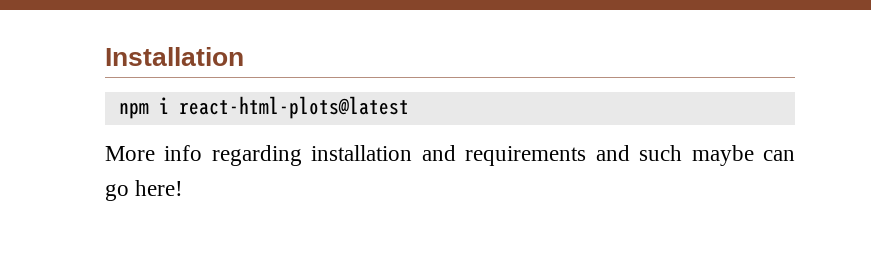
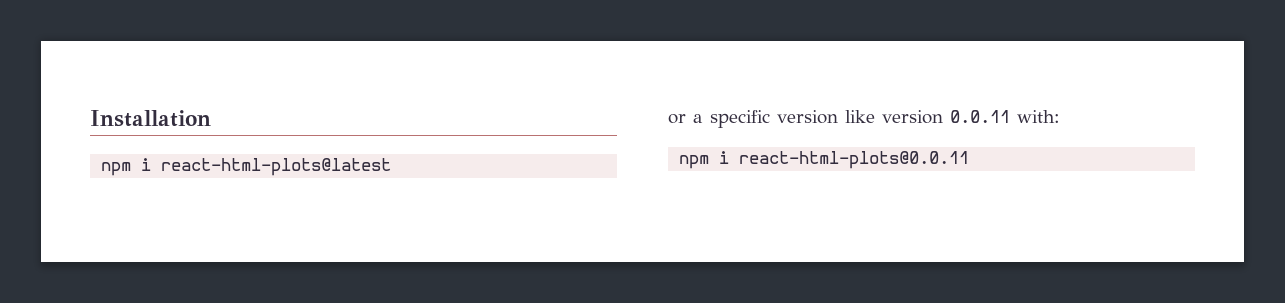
[105,145,796,166] [105,180,184,201] More info regarding installation and requirements and such maybe can go here! -> [668,110,1060,128] [679,151,970,169] or a specific version like version 0.0.11 with: // npm i react-html-plots@0.0.11

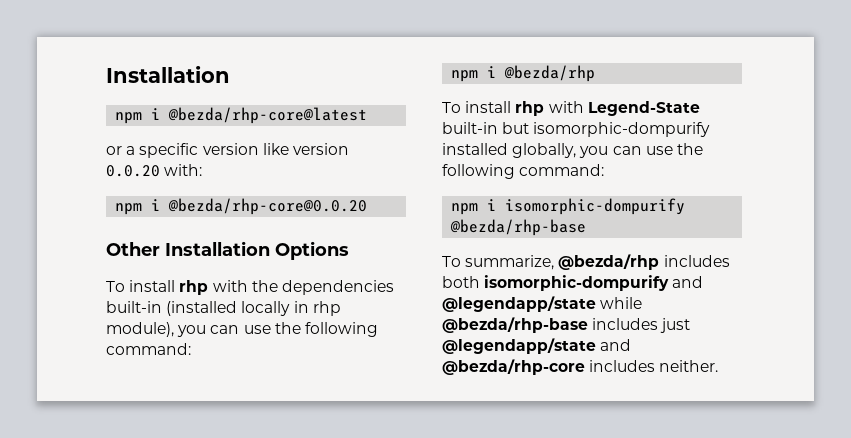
[161,158,392,176] react-html-plots@latest -> [168,107,368,124] @bezda/rhp-core@latest
[950,110,1010,123] 0.0.11 -> [106,165,160,177] 0.0.20
[739,151,970,169] react-html-plots@0.0.11 -> [168,198,368,215] [106,241,349,260] [106,280,394,295] [106,301,341,316] [106,322,378,337] [106,343,191,355] [451,65,596,82] [442,101,700,116] [442,122,711,137] [442,143,703,158] [442,164,605,179] [451,198,686,215] [450,219,587,236] [442,254,730,270] [442,275,704,291] [442,296,643,312] [442,317,691,333] [442,338,632,354] [442,359,719,375] @bezda/rhp-core@0.0.20 // Other Installation Options // To install rhp with the dependencies built-in (installed locally in rhp module), you can use the following command: // npm i @bezda/rhp // To install rhp with Legend-State built-in but isomorphic-dompurify installed globally, you can use the following command: // npm i isomorphic-dompurify @bezda/rhp-base // To summarize, @bezda/rhp includes both isomorphic-dompurify and @legendapp/state while @bezda/rhp-base includes just @legendapp/state and @bezda/rhp-core includes neither.

